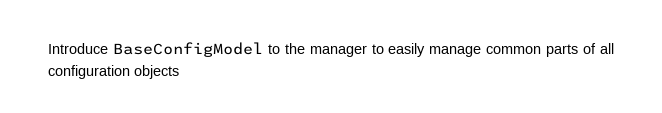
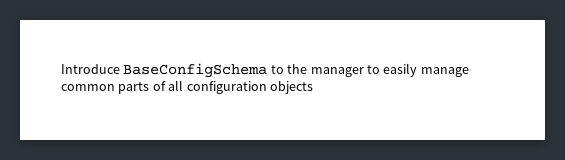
[112,42,263,57] BaseConfigModel -> [123,63,268,78] BaseConfigSchema

